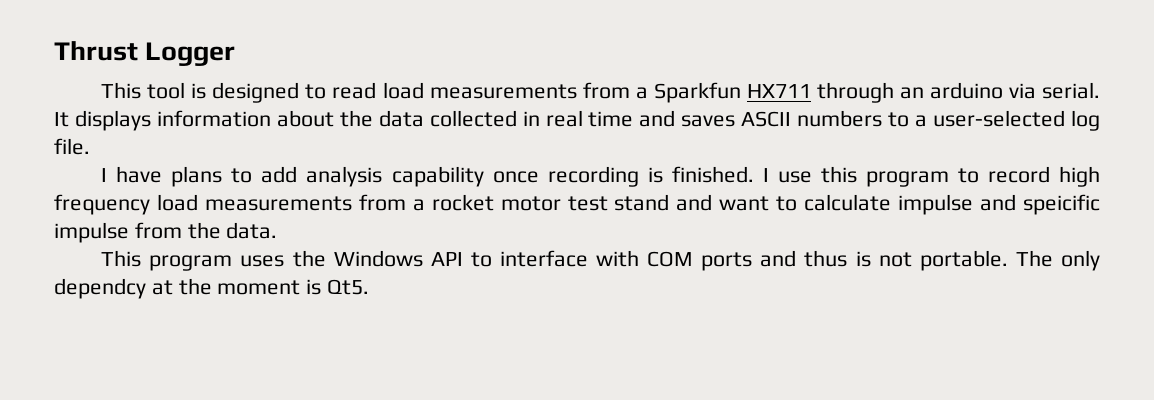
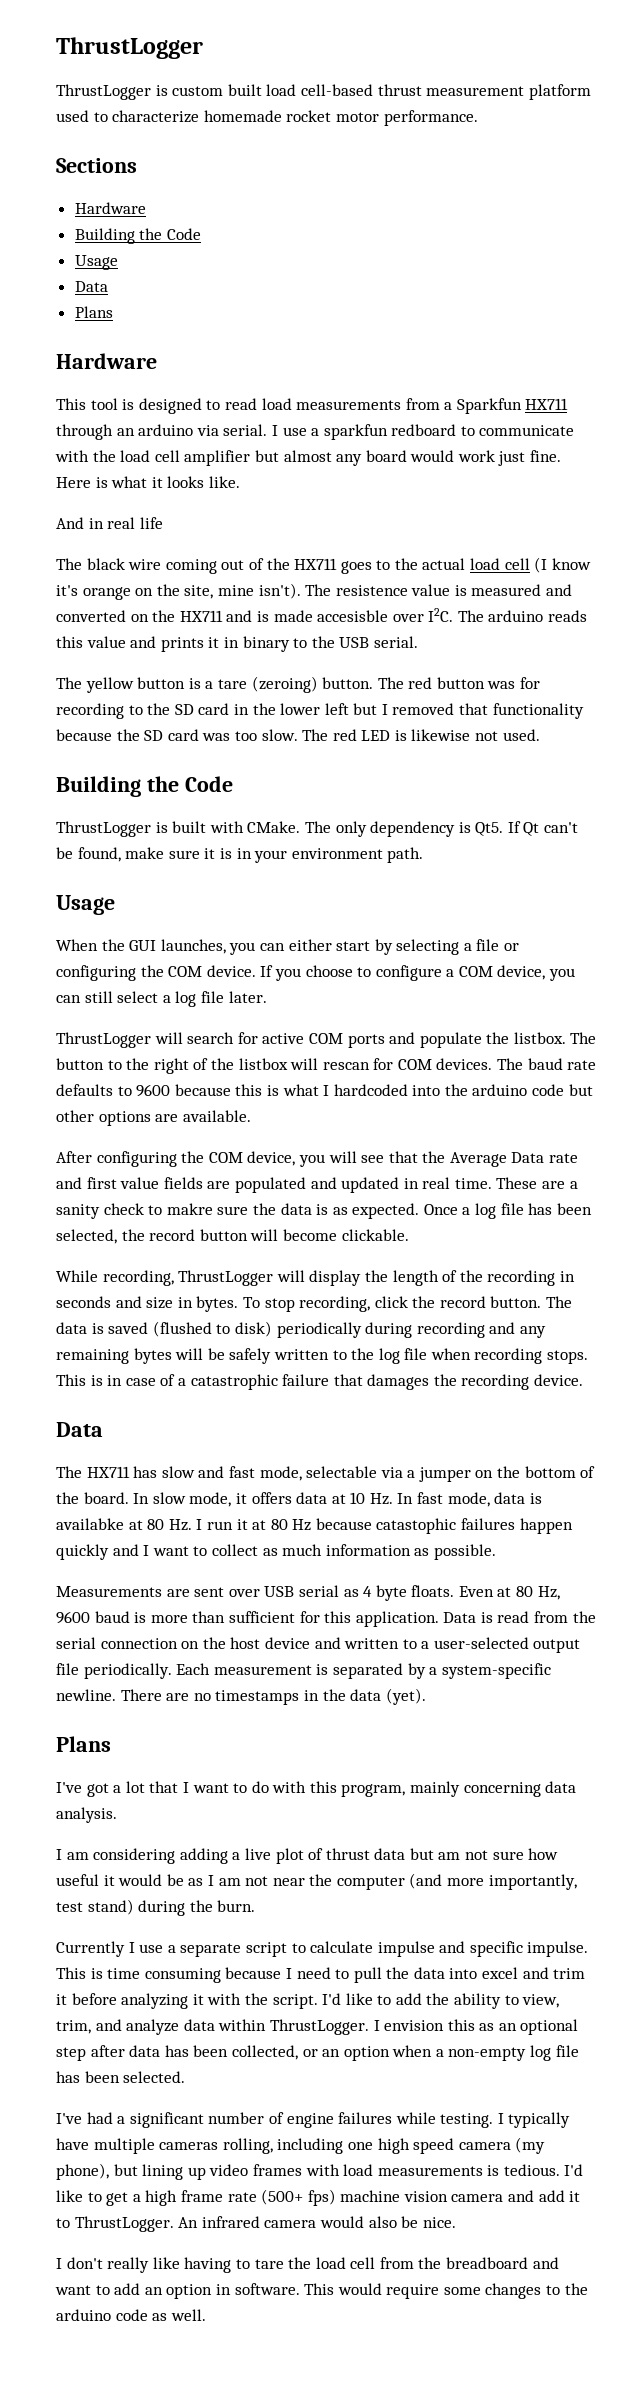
[54,41,236,66] Thrust Logger -> [56,37,203,59] [56,84,591,100] [56,110,478,126] [56,158,137,173] [74,202,146,214] [74,228,201,244] [74,255,118,270] [74,281,108,292] [74,306,113,318] [56,353,157,369] ThrustLogger // ThrustLogger is custom built load cell-based thrust measurement platform used to characterize homemade rocket motor performance. // Sections // Hardware // Building the Code // Usage // Data // Plans // Hardware
[54,110,1101,131] [54,138,90,155] [101,166,1101,187] [54,194,1100,215] [54,222,278,243] [101,250,1100,271] [54,278,370,299] It displays information about the data collected in real time and saves ASCII numbers to a user-selected log file. // I have plans to add analysis capability once recording is finished. I use this program to record high frequency load measurements from a rocket motor test stand and want to calculate impulse and speicific impulse from the data. // This program uses the Windows API to interface with COM ports and thus is not portable. The only dependcy at the moment is Qt5. -> [271,424,575,440] [55,450,562,466] [56,476,240,488] [56,517,163,529] [56,557,591,574] [56,583,573,600] [56,608,588,622] [56,636,418,652] [56,676,541,693] [56,703,584,719] [56,729,540,741] [56,776,233,797] [56,821,579,837] [56,847,424,863] [56,895,115,915] [56,939,520,955] [56,965,576,981] [56,991,267,1007] [56,1032,597,1048] [56,1058,597,1074] [56,1084,593,1097] [56,1110,251,1126] [56,1151,579,1167] [56,1177,578,1193] [56,1203,592,1219] [56,1229,409,1244] [56,1270,575,1286] [56,1296,573,1312] [56,1321,546,1338] [56,1348,589,1364] [56,1374,584,1390] [56,1422,103,1437] [56,1466,596,1482] [56,1492,542,1507] [56,1518,573,1534] [56,1544,496,1560] [56,1585,560,1601] [56,1611,596,1627] [56,1637,581,1653] [56,1663,551,1679] [56,1688,426,1705] [56,1736,111,1752] [56,1781,577,1797] [56,1807,117,1823] [56,1848,559,1864] [56,1873,577,1890] [56,1899,256,1916] [56,1941,589,1957] [56,1967,586,1983] [56,1993,560,2009] [56,2019,579,2035] [56,2045,579,2061] [56,2071,186,2083] [56,2112,571,2128] [56,2137,546,2154] [56,2163,584,2180] [56,2189,581,2206] [56,2216,456,2232] [56,2257,559,2273] [55,2283,588,2299] [56,2309,206,2321] I use a sparkfun redboard to communicate with the load cell amplifier but almost any board would work just fine. Here is what it looks like. // And in real life // The black wire coming out of the HX711 goes to the actual load cell (I know it's orange on the site, mine isn't). The resistence value is measured and converted on the HX711 and is made accesisble over I2C. The arduino reads this value and prints it in binary to the USB serial. // The yellow button is a tare (zeroing) button. The red button was for recording to the SD card in the lower left but I removed that functionality because the SD card was too slow. The red LED is likewise not used. // Building the Code // ThrustLogger is built with CMake. The only dependency is Qt5. If Qt can't be found, make sure it is in your environment path. // Usage // When the GUI launches, you can either start by selecting a file or configuring the COM device. If you choose to configure a COM device, you can still select a log file later. // ThrustLogger will search for active COM ports and populate the listbox. The button to the right of the listbox will rescan for COM devices. The baud rate defaults to 9600 because this is what I hardcoded into the arduino code but other options are available. // After configuring the COM device, you will see that the Average Data rate and first value fields are populated and updated in real time. These are a sanity check to makre sure the data is as expected. Once a log file has been selected, the record button will become clickable. // While recording, ThrustLogger will display the length of the recording in seconds and size in bytes. To stop recording, click the record button. The data is saved (flushed to disk) periodically during recording and any remaining bytes will be safely written to the log file when recording stops. This is in case of a catastrophic failure that damages the recording device. // Data // The HX711 has slow and fast mode, selectable via a jumper on the bottom of the board. In slow mode, it offers data at 10 Hz. In fast mode, data is availabke at 80 Hz. I run it at 80 Hz because catastophic failures happen quickly and I want to collect as much information as possible. // Measurements are sent over USB serial as 4 byte floats. Even at 80 Hz, 9600 baud is more than sufficient for this application. Data is read from the serial connection on the host device and written to a user-selected output file periodically. Each measurement is separated by a system-specific newline. There are no timestamps in the data (yet). // Plans // I've got a lot that I want to do with this program, mainly concerning data analysis. // I am considering adding a live plot of thrust data but am not sure how useful it would be as I am not near the computer (and more importantly, test stand) during the burn. // Currently I use a separate script to calculate impulse and specific impulse. This is time consuming because I need to pull the data into excel and trim it before analyzing it with the script. I'd like to add the ability to view, trim, and analyze data within ThrustLogger. I envision this as an optional step after data has been collected, or an option when a non-empty log file has been selected. // I've had a significant number of engine failures while testing. I typically have multiple cameras rolling, including one high speed camera (my phone), but lining up video frames with load measurements is tedious. I'd like to get a high frame rate (500+ fps) machine vision camera and add it to ThrustLogger. An infrared camera would also be nice. // I don't really like having to tare the load cell from the breadboard and want to add an option in software. This would require some changes to the arduino code as well.

